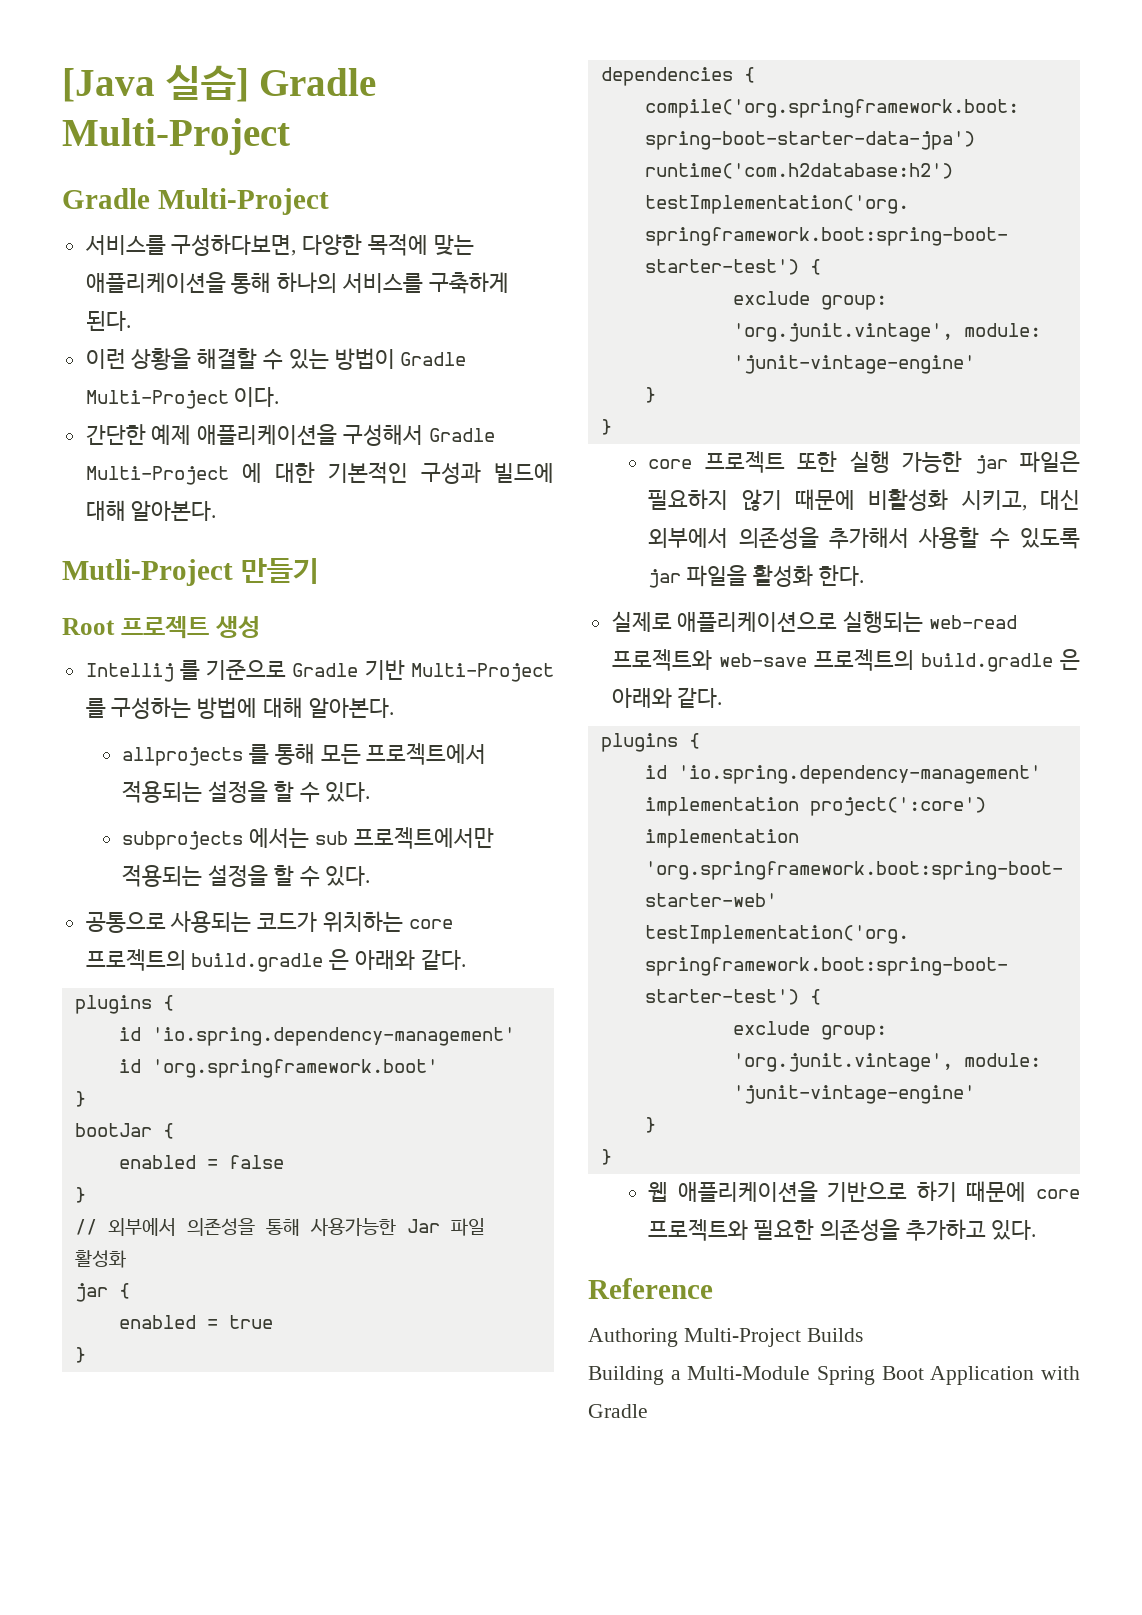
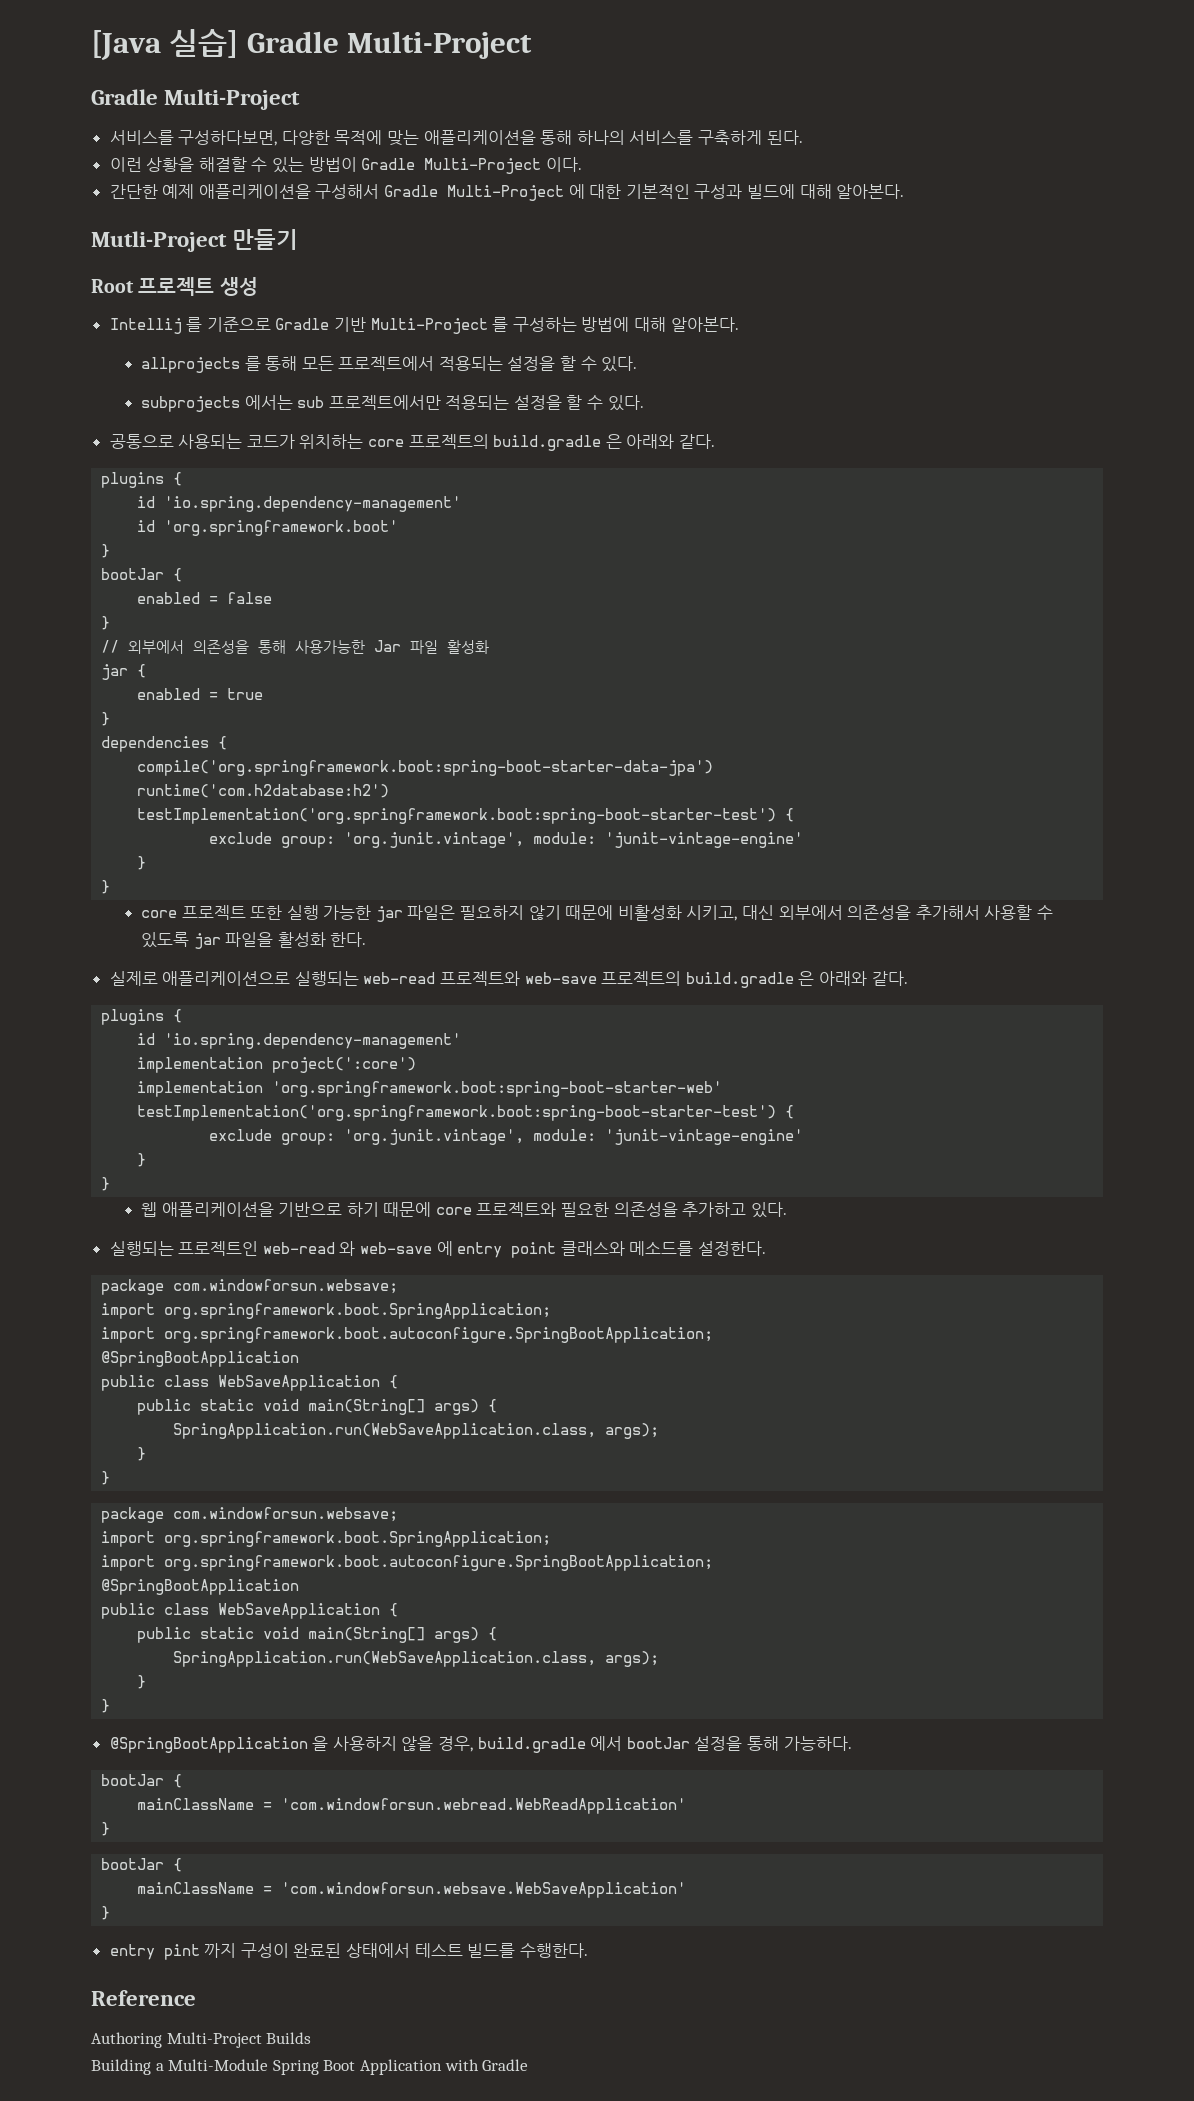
(1037, 1230) none -> [109,1241,767,1258] [101,1279,399,1295] [101,1303,552,1319] [101,1327,714,1343] [101,1351,300,1367] [101,1375,399,1391] [137,1399,498,1415] [173,1423,660,1439] [137,1447,147,1461] [101,1471,111,1485] [101,1507,399,1523] [101,1531,552,1547] [101,1555,714,1571] [101,1579,300,1595] [101,1603,399,1619] [137,1627,498,1643] [173,1651,660,1667] [137,1675,147,1689] [101,1699,111,1713] [109,1736,852,1753] [101,1774,183,1788] [137,1798,687,1814] [101,1822,111,1836] [101,1858,183,1872] [137,1882,687,1898] [101,1906,111,1920] [109,1943,588,1960] // 실행되는 프로젝트인 web-read 와 web-save 에 entry point 클래스와 메소드를 설정한다. // package com.windowforsun.websave; // import org.springframework.boot.SpringApplication; // import org.springframework.boot.autoconfigure.SpringBootApplication; // @SpringBootApplication // public class WebSaveApplication { // public static void main(String[] args) { // SpringApplication.run(WebSaveApplication.class, args); // } // } // package com.windowforsun.websave; // import org.springframework.boot.SpringApplication; // import org.springframework.boot.autoconfigure.SpringBootApplication; // @SpringBootApplication // public class WebSaveApplication { // public static void main(String[] args) { // SpringApplication.run(WebSaveApplication.class, args); // } // } // @SpringBootApplication 을 사용하지 않을 경우, build.gradle 에서 bootJar 설정을 통해 가능하다. // bootJar { // mainClassName = 'com.windowforsun.webread.WebReadApplication' // } // bootJar { // mainClassName = 'com.windowforsun.websave.WebSaveApplication' // } // entry pint 까지 구성이 완료된 상태에서 테스트 빌드를 수행한다.

